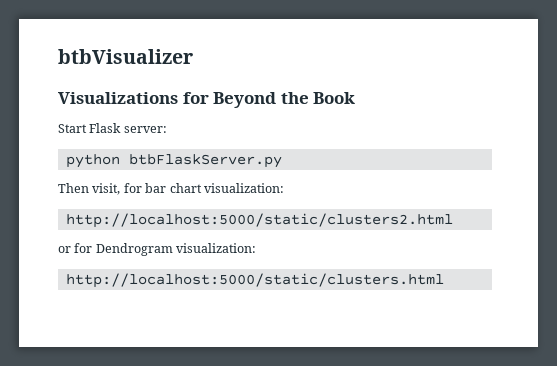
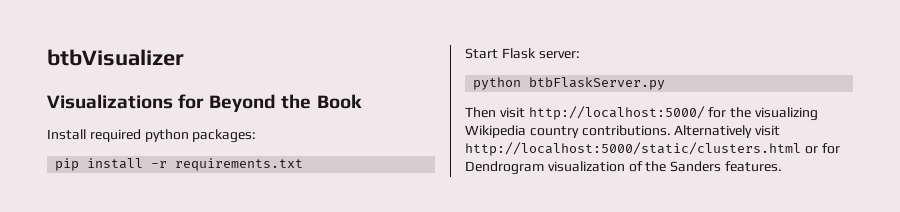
(356, 98) none -> [47,129,257,143] [55,158,304,171] // Install required python packages: // pip install -r requirements.txt
[92,183,284,195] [65,213,453,228] [58,243,257,256] [65,273,444,288] visit, for bar chart visualization: // http://localhost:5000/static/clusters2.html // or for Dendrogram visualization: // http://localhost:5000/static/clusters.html -> [499,106,818,121] [465,125,781,138] [465,142,840,156] [465,161,782,175] visit http://localhost:5000/ for the visualizing Wikipedia country contributions. Alternatively visit http://localhost:5000/static/clusters.html or for Dendrogram visualization of the Sanders features.

